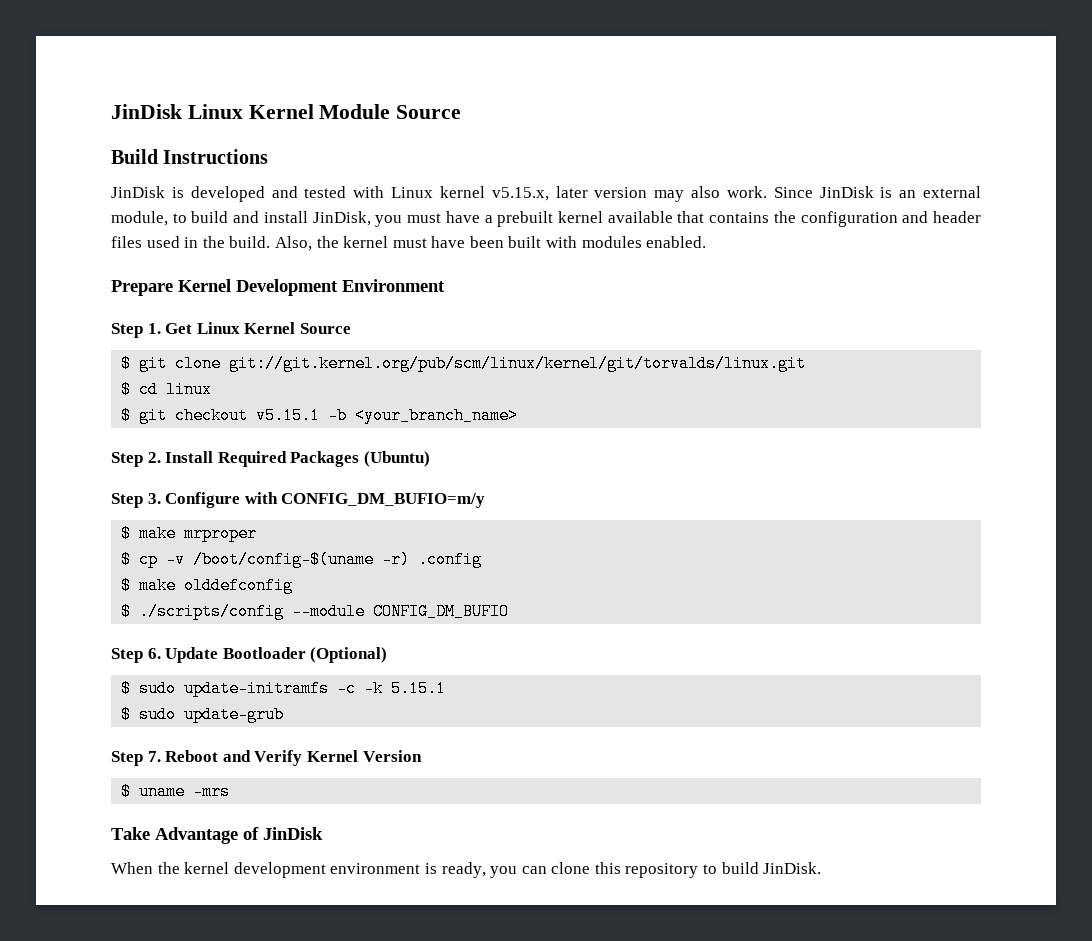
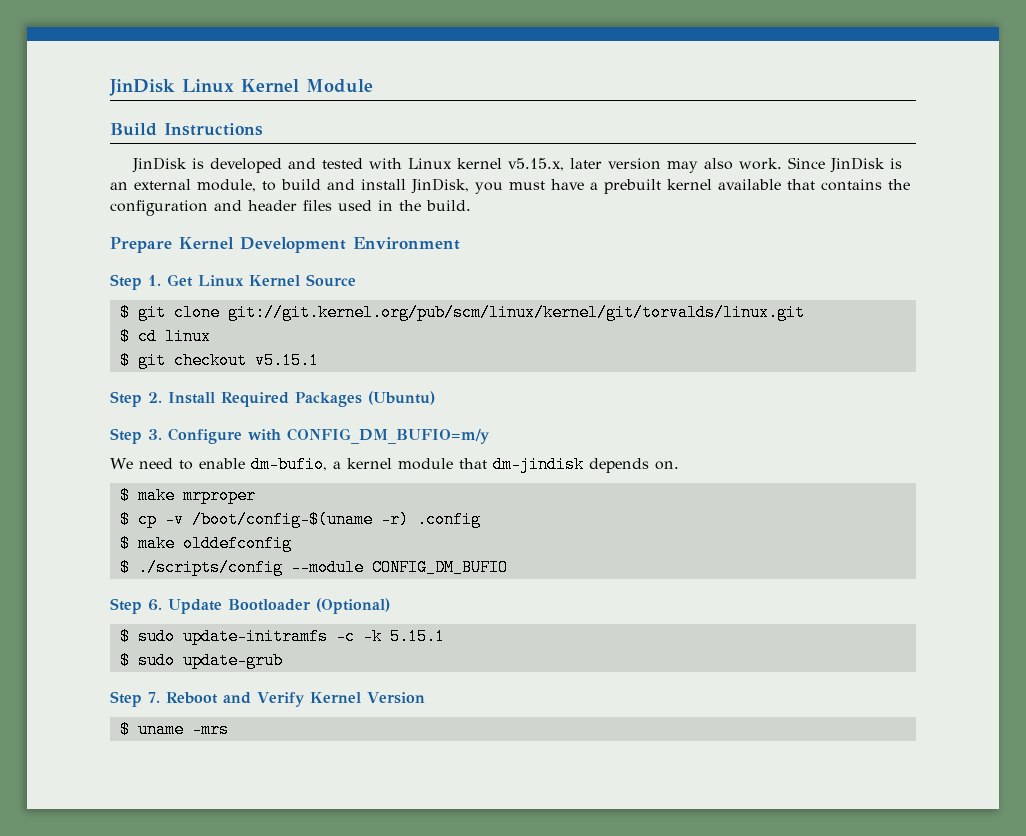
[396,105,462,119] Source -> (373, 86) none
[274,236,707,251] Also, the kernel must have been built with modules enabled. -> (471, 205) none
[328,407,519,424] -b <your_branch_name> -> (319, 360) none
(486, 500) none -> [110,456,679,473] // We need to enable dm-bufio, a kernel module that dm-jindisk depends on.
[111,827,323,844] [111,862,822,878] // Take Advantage of JinDisk // When the kernel development environment is ready, you can clone this repository to build JinDisk. -> (229, 729) none

